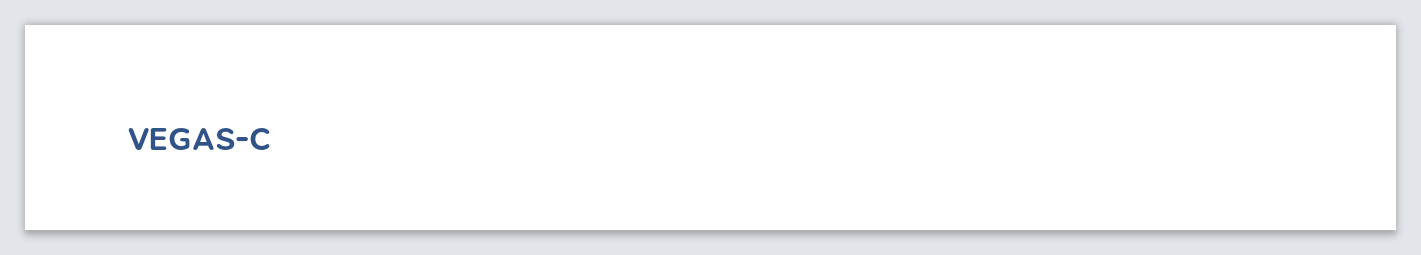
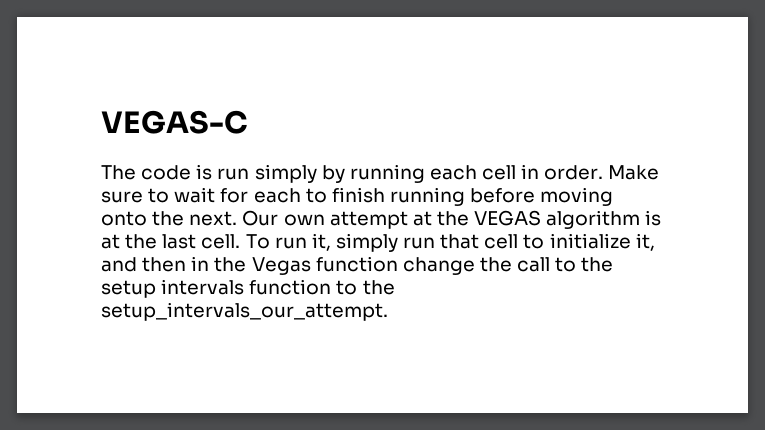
(271, 139) none -> [101,164,660,183] [101,187,614,206] [101,210,662,229] [101,233,655,252] [101,256,614,275] [101,279,395,298] [101,302,388,321] // The code is run simply by running each cell in order. Make sure to wait for each to finish running before moving onto the next. Our own attempt at the VEGAS algorithm is at the last cell. To run it, simply run that cell to initialize it, and then in the Vegas function change the call to the setup intervals function to the setup_intervals_our_attempt.

